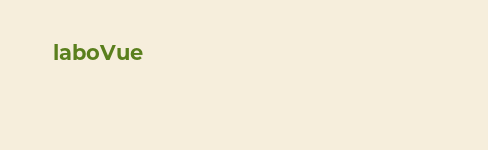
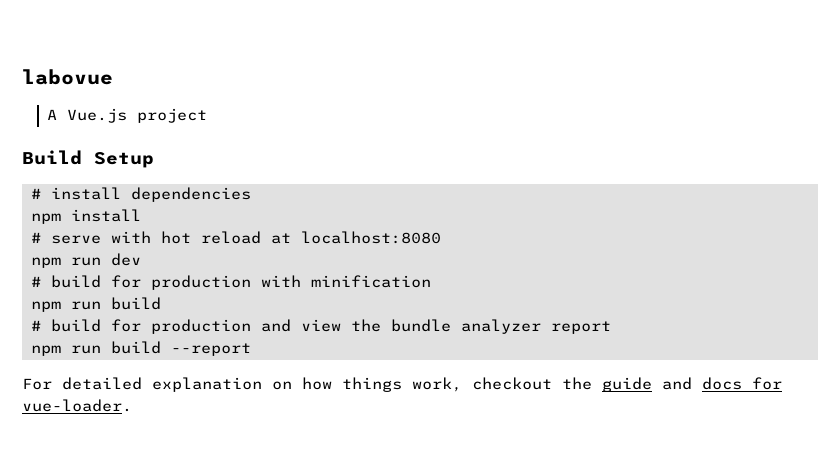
[53,44,143,60] laboVue -> [22,69,113,85] [47,108,208,123] [22,150,154,168] [30,187,251,202] [30,209,141,224] [30,231,441,244] [30,253,141,268] [30,275,431,290] [30,297,161,312] [30,319,611,334] [30,341,251,356] [22,377,782,392] [22,399,132,412] labovue // A Vue.js project // Build Setup // # install dependencies // npm install // # serve with hot reload at localhost:8080 // npm run dev // # build for production with minification // npm run build // # build for production and view the bundle analyzer report // npm run build --report // For detailed explanation on how things work, checkout the guide and docs for vue-loader.

